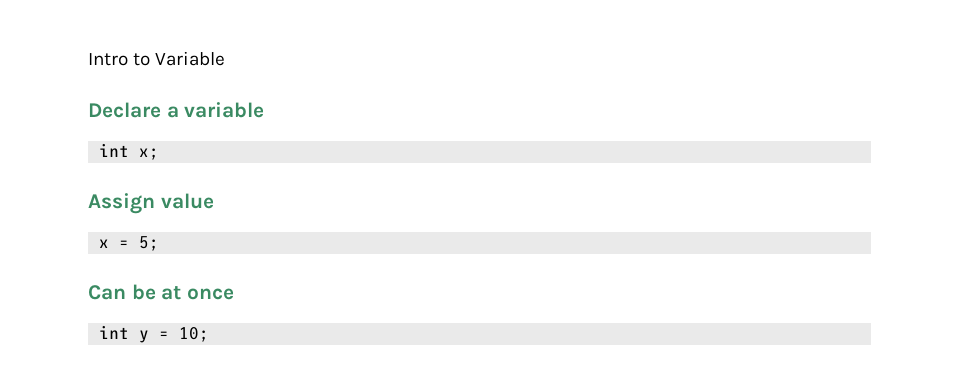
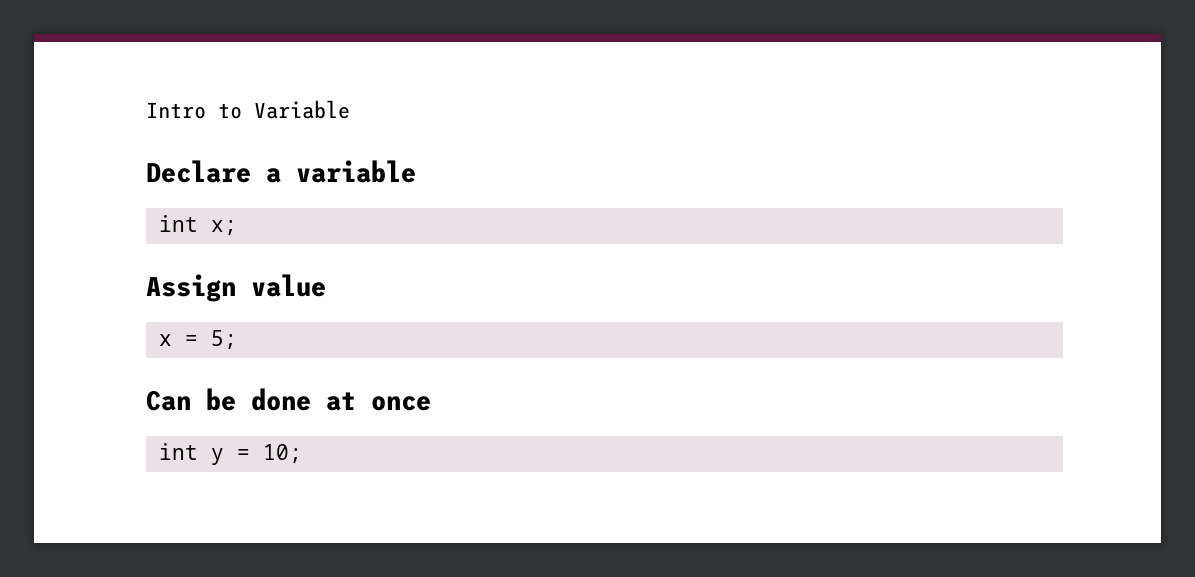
(156, 292) none -> [251,388,311,411] done

